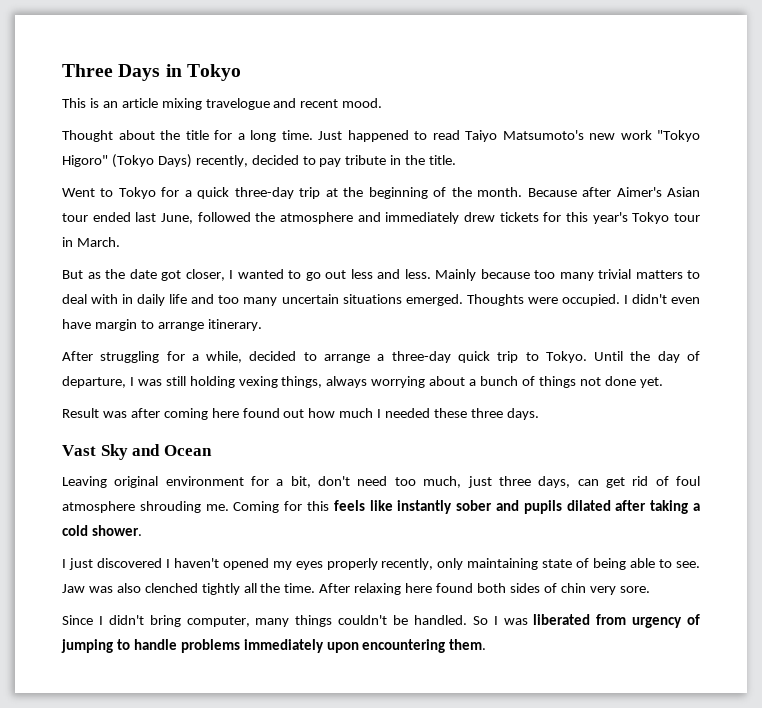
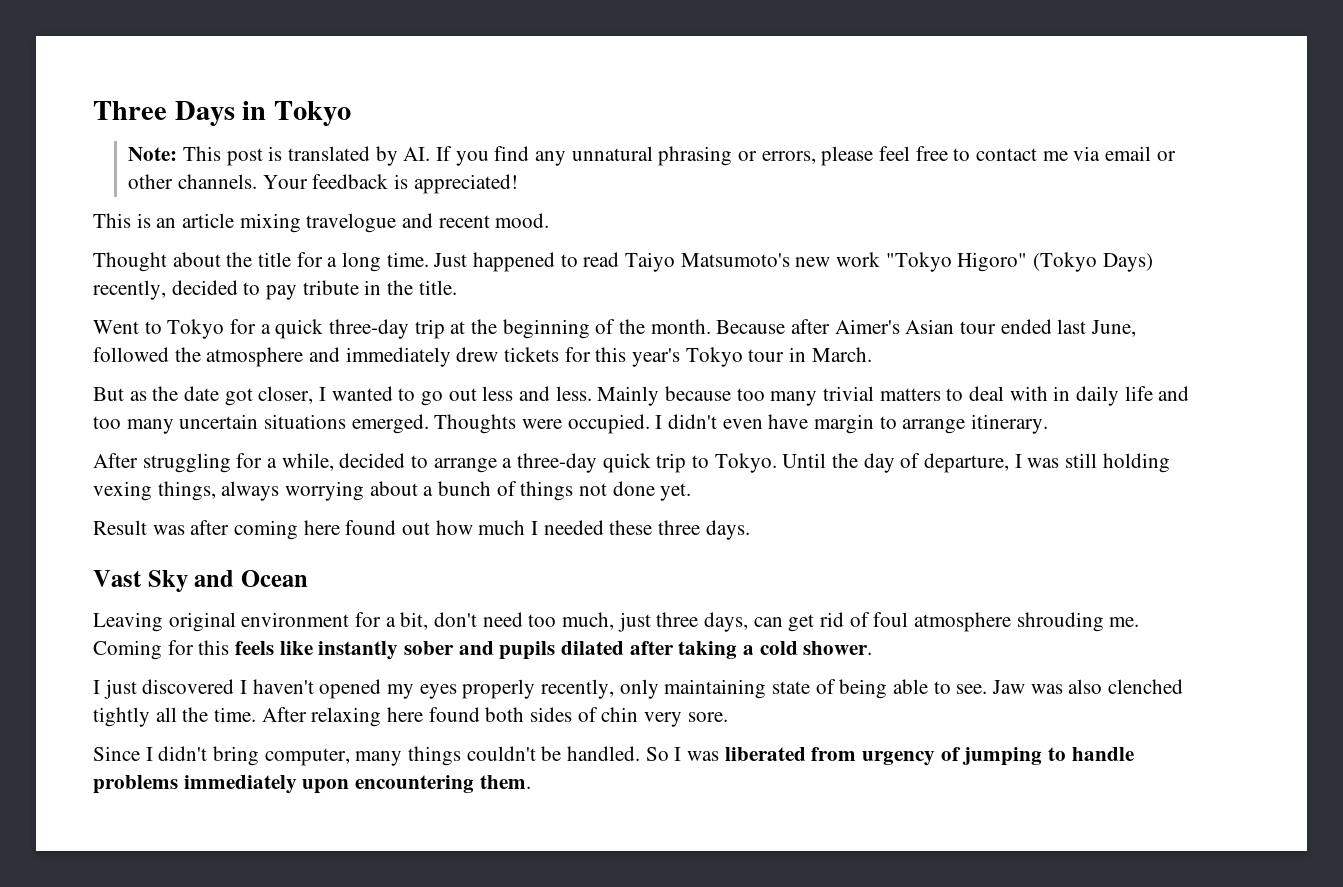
(241, 72) none -> [128,146,1176,166] [128,174,518,194] // Note: This post is translated by AI. If you find any unnatural phrasing or errors, please feel free to contact me via email or other channels. Your feedback is appreciated!

